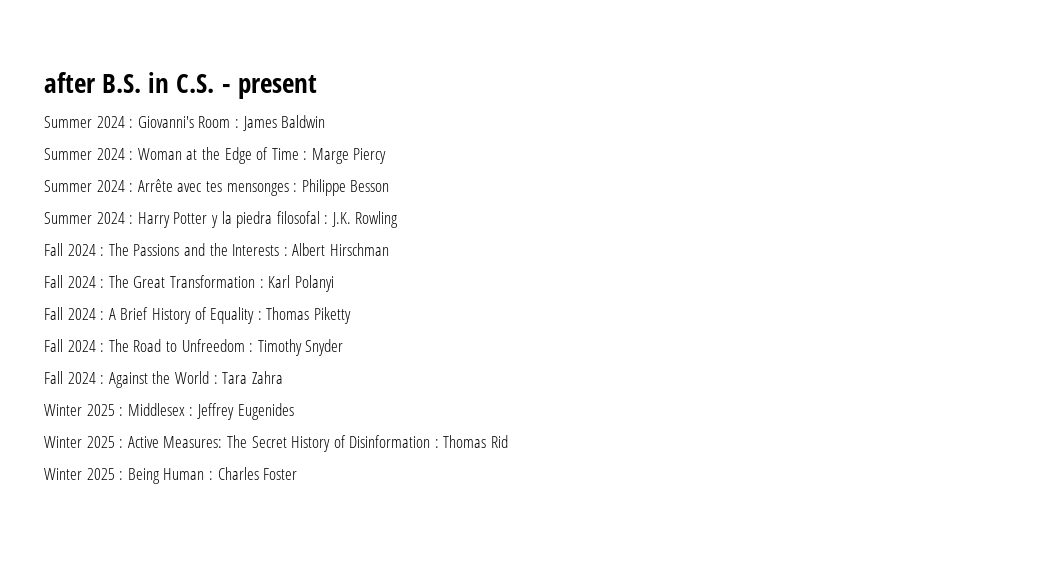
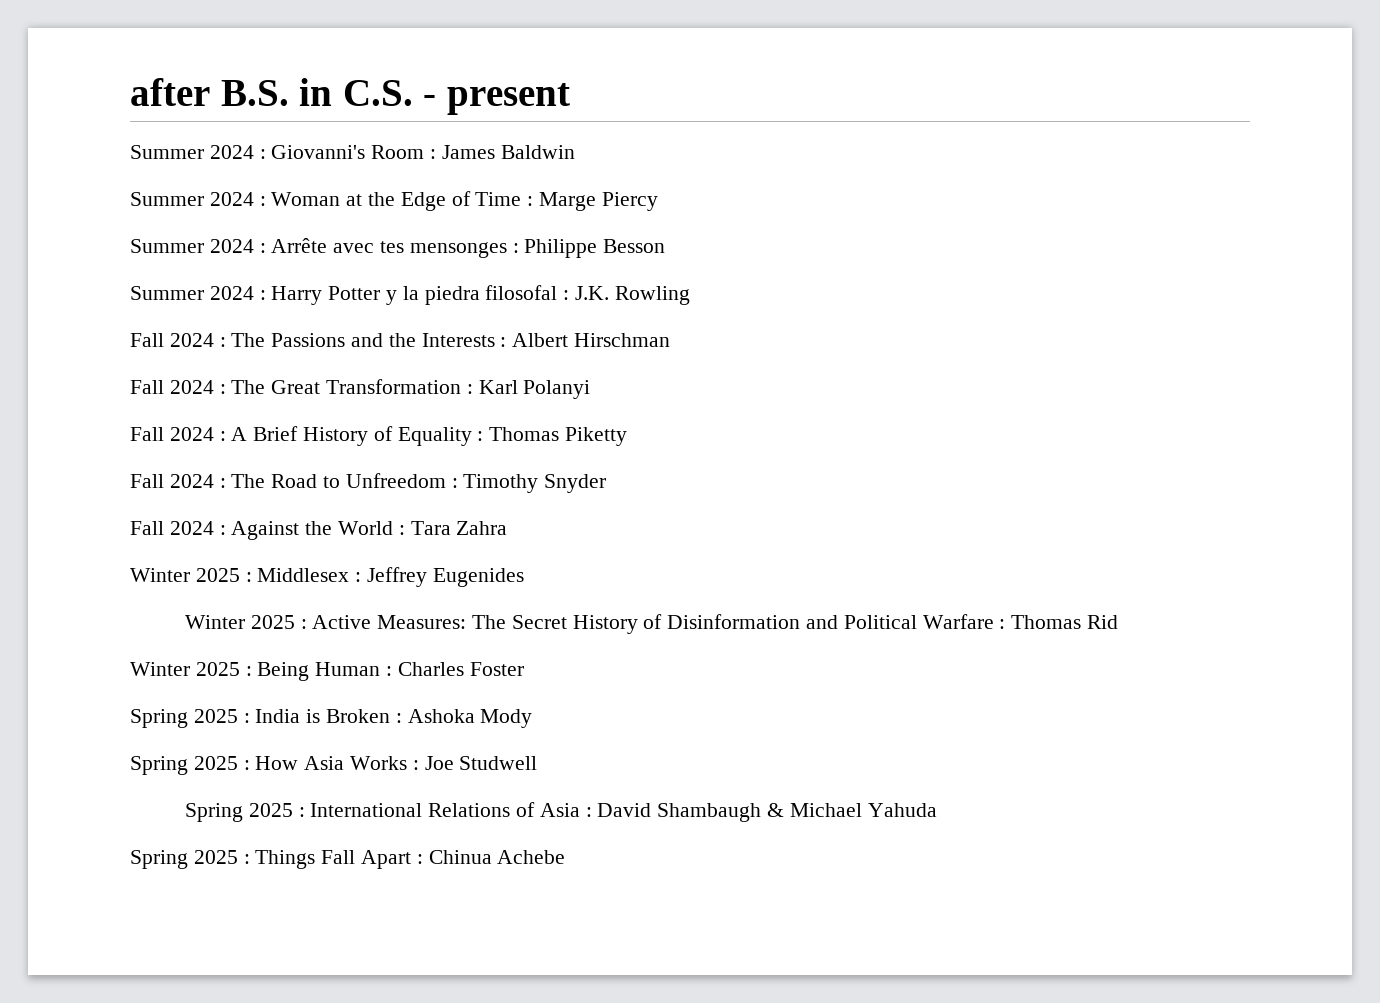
(431, 441) none -> [806,614,994,629] and Political Warfare
(298, 474) none -> [130,709,533,728] [130,756,538,775] [185,802,937,822] [130,850,566,869] // Spring 2025 : India is Broken : Ashoka Mody // Spring 2025 : How Asia Works : Joe Studwell // Spring 2025 : International Relations of Asia : David Shambaugh & Michael Yahuda // Spring 2025 : Things Fall Apart : Chinua Achebe

